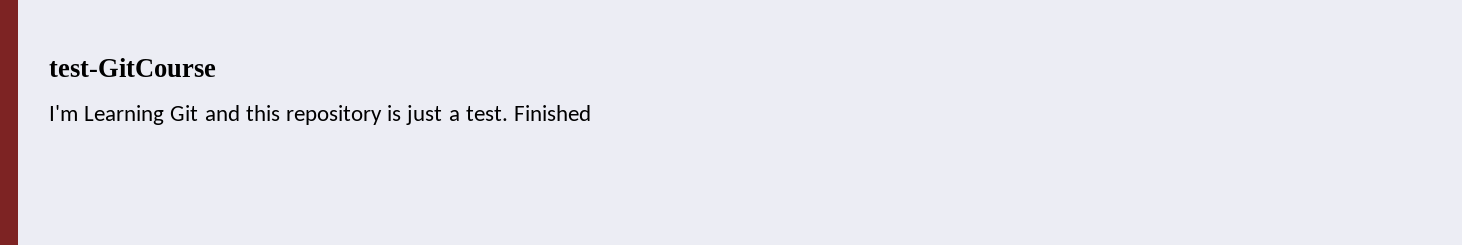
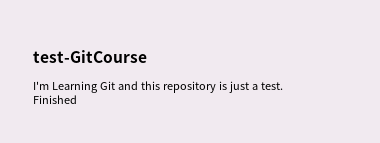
(508, 113) none -> (283, 86) //

